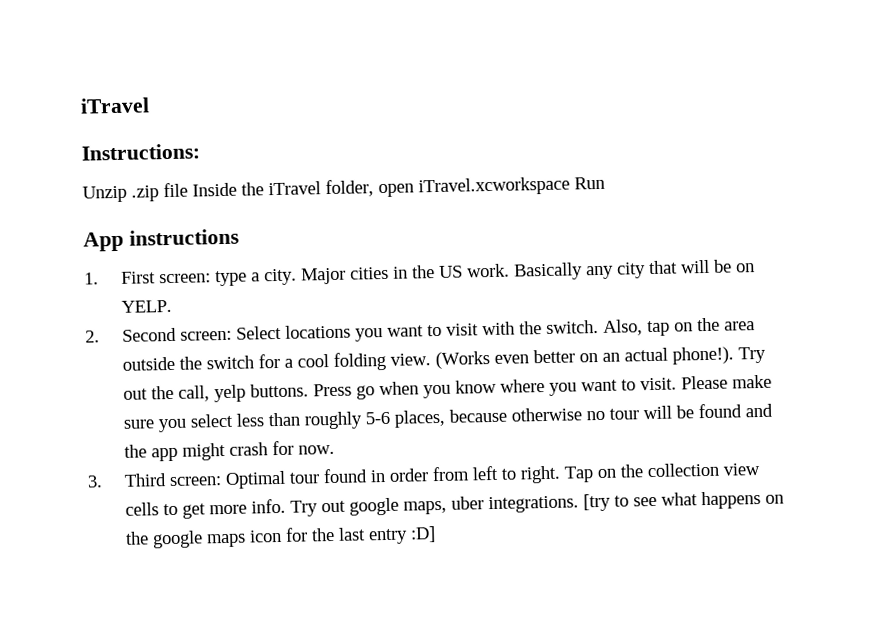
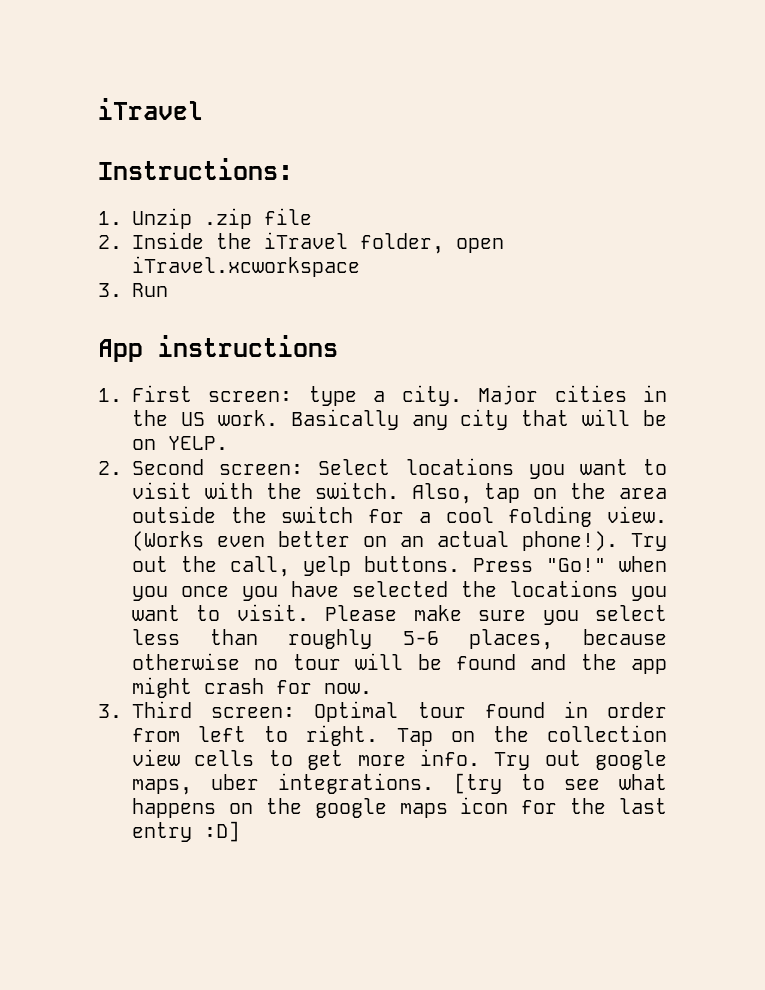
(200, 152) none -> [98,211,122,225] 1.
(188, 190) none -> [98,235,122,249] // 2.
(570, 186) none -> [98,283,122,297] // 3.
[355,385,375,400] go -> [546,558,606,572] "Go!"
[454,379,545,394] know where -> [181,580,618,601] once you have selected the locations

